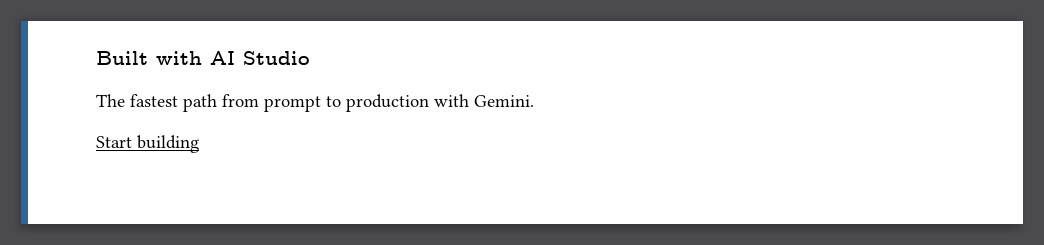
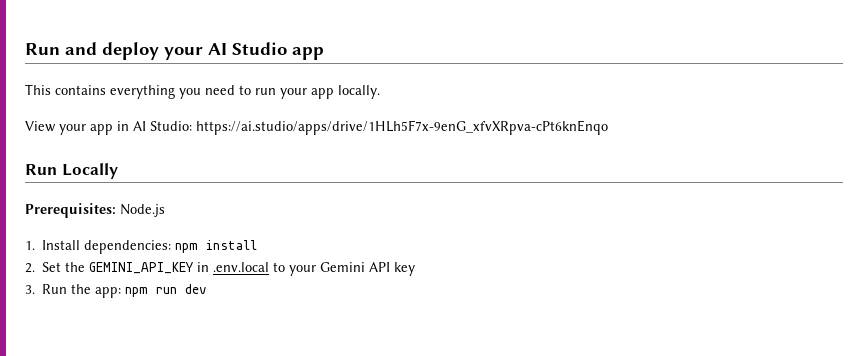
[96,51,310,65] [96,94,534,112] [96,135,199,153] Built with AI Studio // The fastest path from prompt to production with Gemini. // Start building -> [25,42,324,60] [25,84,380,99] [25,120,608,135] [25,163,118,179] [25,203,165,218] [25,240,258,254] [25,262,416,276] [25,284,208,298] Run and deploy your AI Studio app // This contains everything you need to run your app locally. // View your app in AI Studio: https://ai.studio/apps/drive/1HLh5F7x-9enG_xfvXRpva-cPt6knEnqo // Run Locally // Prerequisites: Node.js // 1. Install dependencies: npm install // 2. Set the GEMINI_API_KEY in .env.local to your Gemini API key // 3. Run the app: npm run dev

